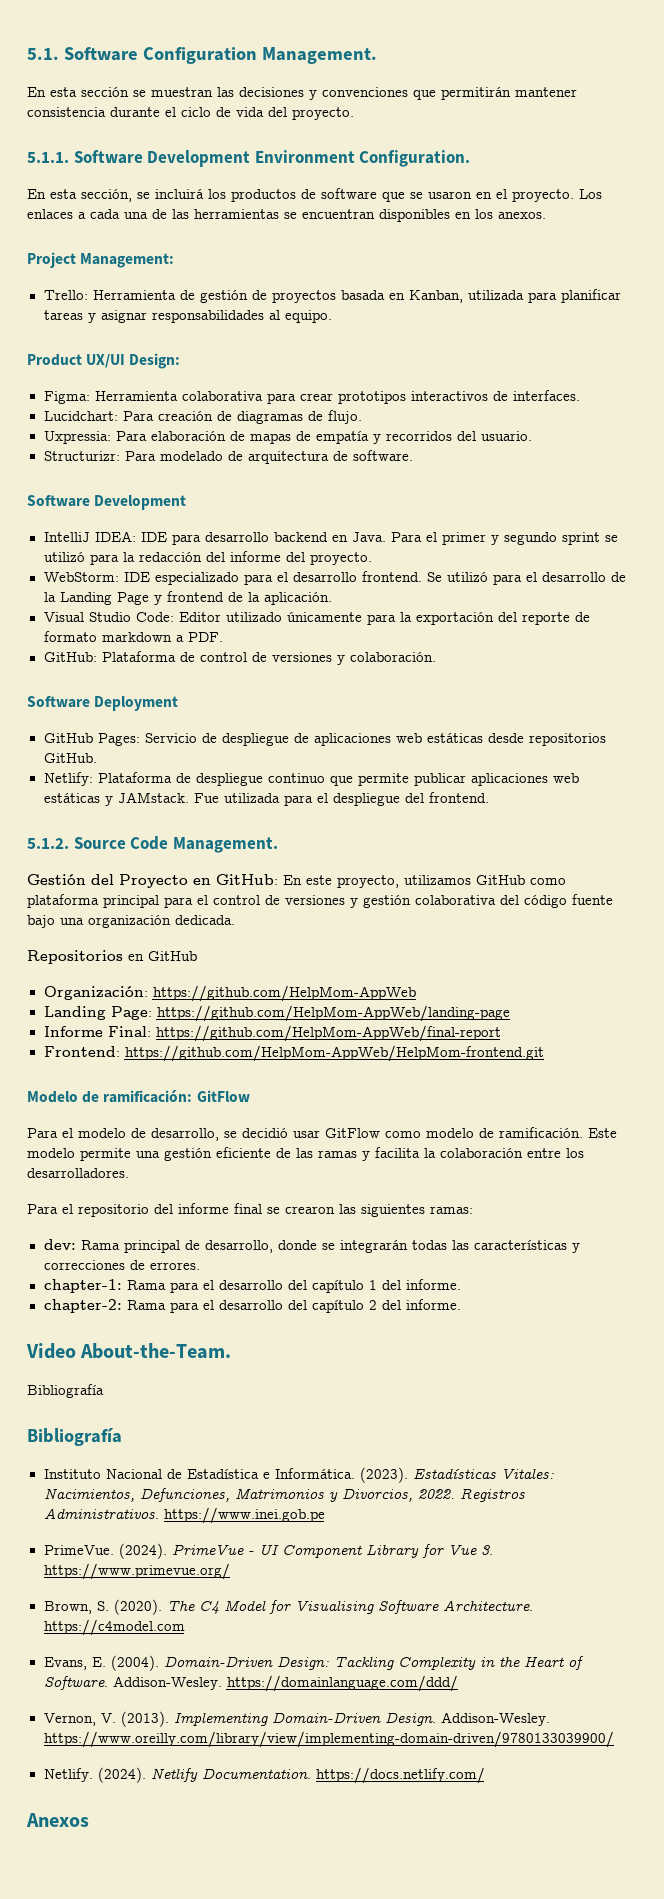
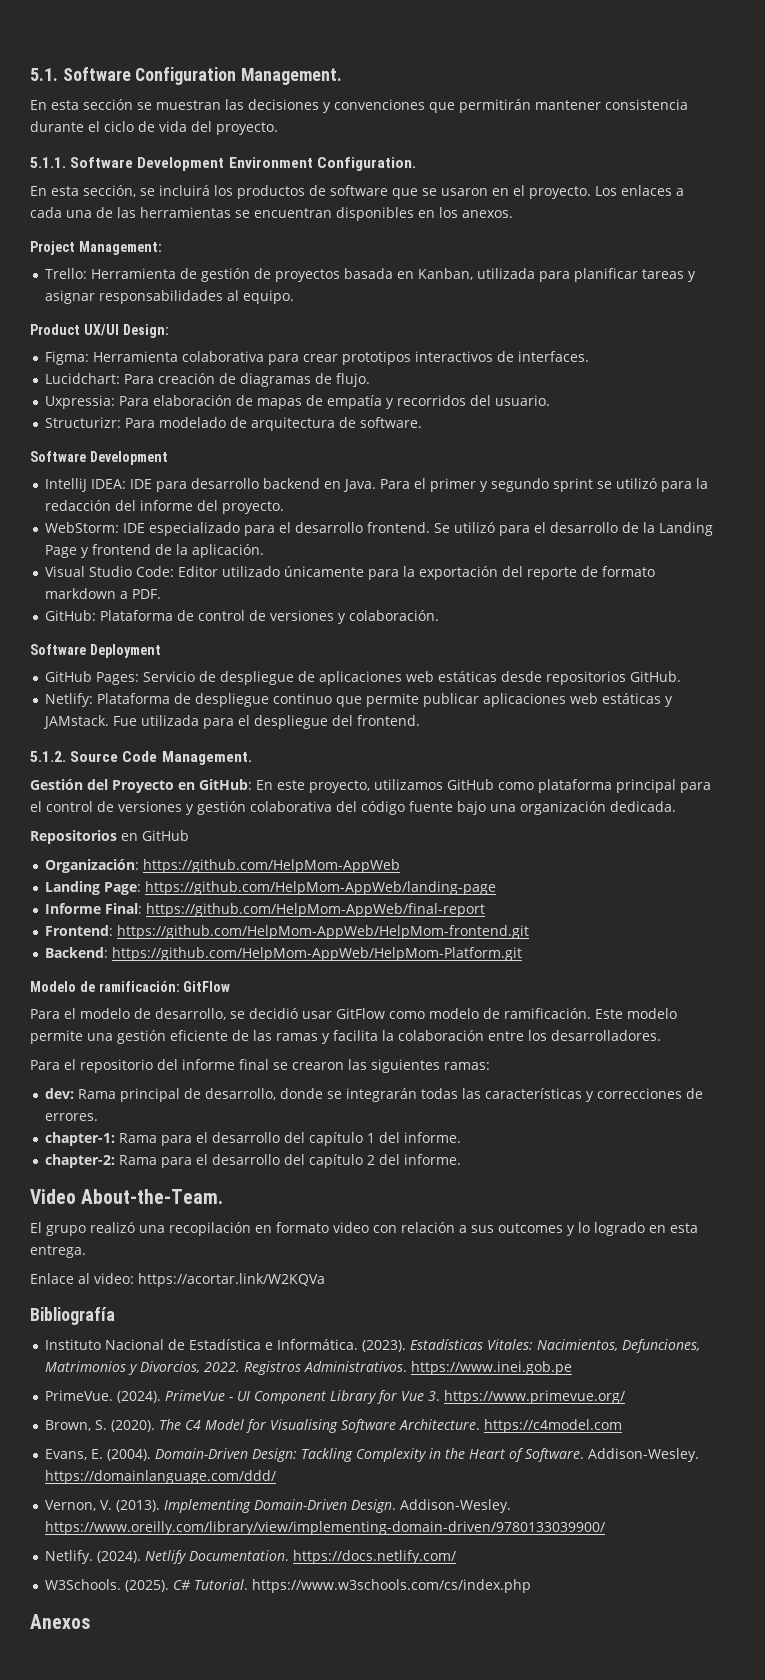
(544, 1053) none -> [45,947,523,961] // Backend: https://github.com/HelpMom-AppWeb/HelpMom-Platform.git
[27,1384,104,1398] Bibliografía -> [30,1222,698,1236] [30,1245,86,1258] [30,1273,325,1287] El grupo realizó una recopilación en formato video con relación a sus outcomes y lo logrado en esta entrega. // Enlace al video: https://acortar.link/W2KQVa
(485, 1775) none -> [45,1579,532,1593] // W3Schools. (2025). C# Tutorial. https://www.w3schools.com/cs/index.php

